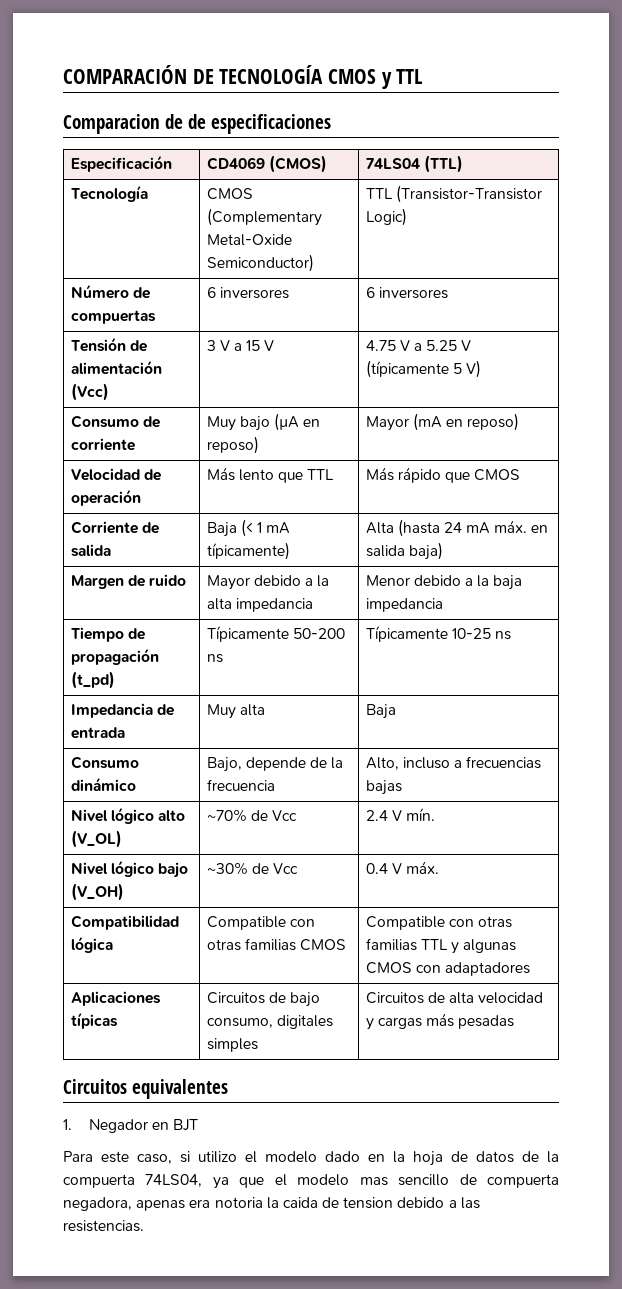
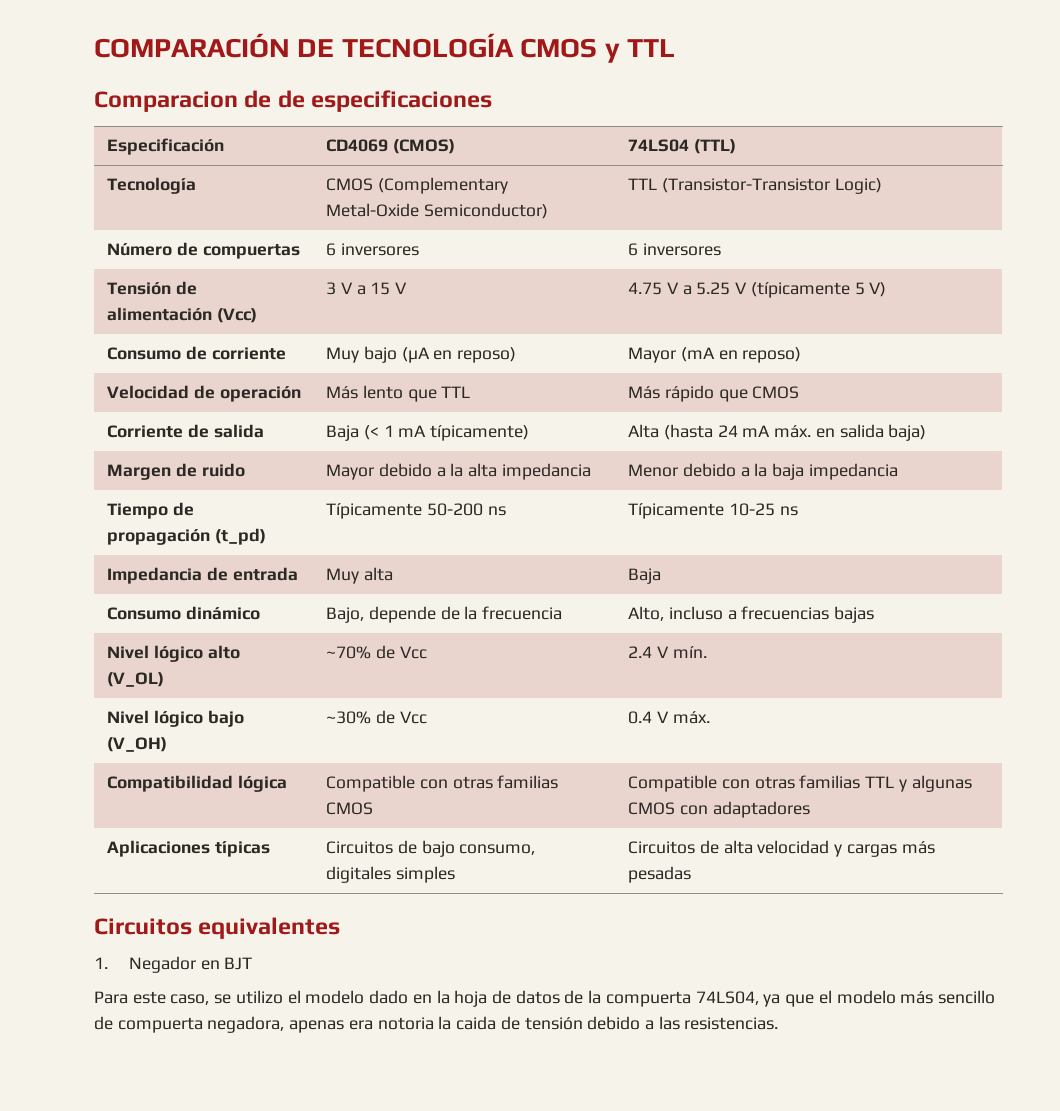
[180,1151,190,1163] si -> [214,994,232,1004] se
[359,1177,388,1186] mas -> [900,991,934,1004] más
[343,1197,394,1209] tension -> [524,1017,583,1030] tensión

